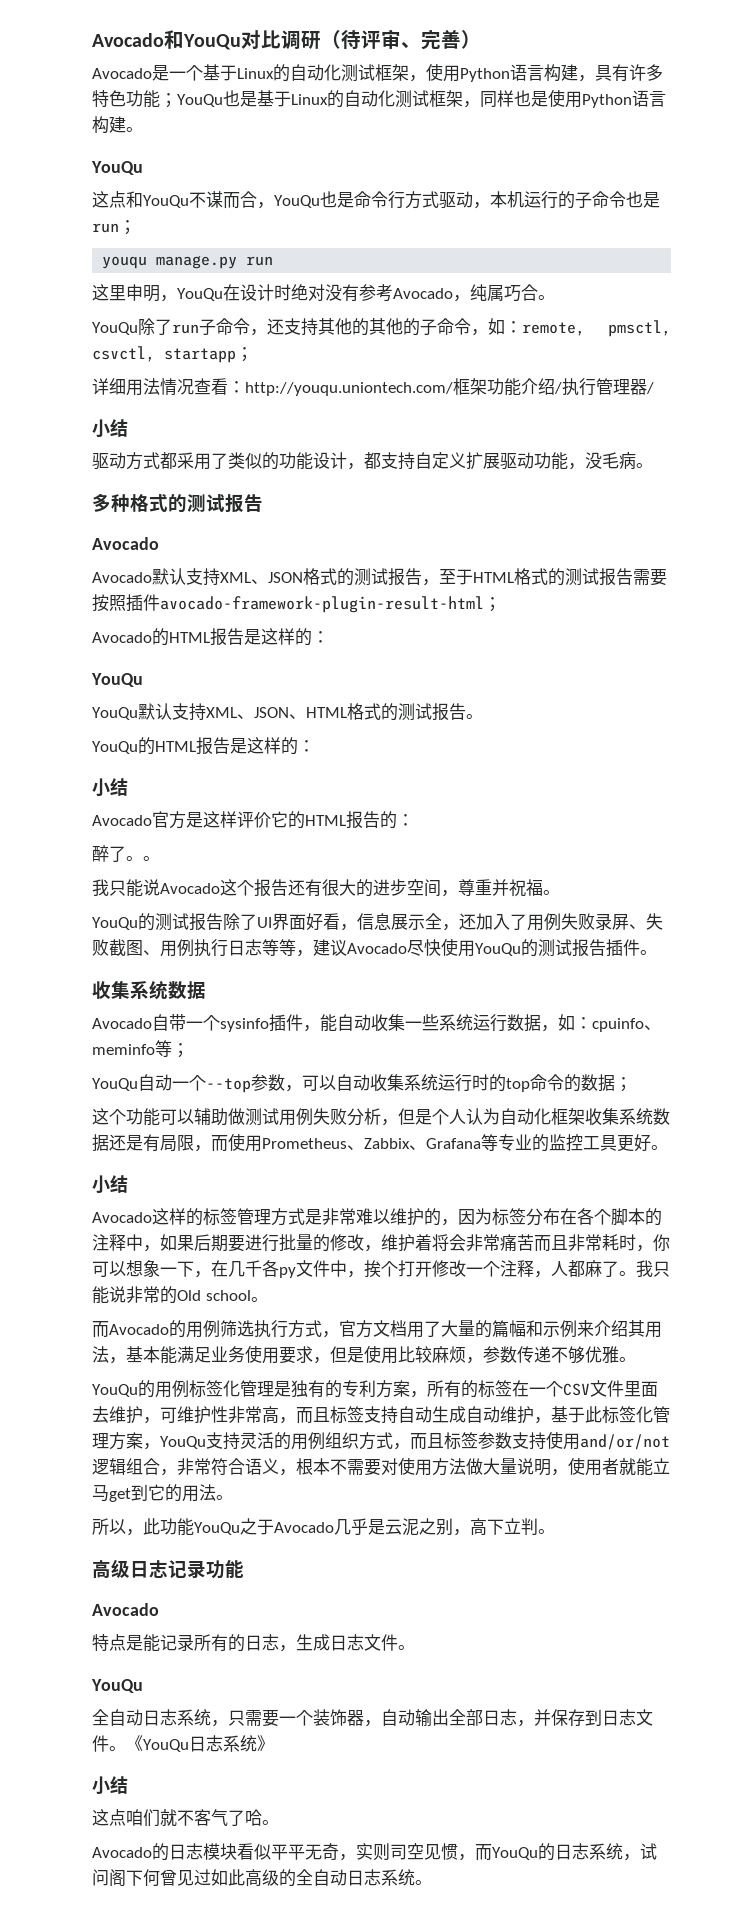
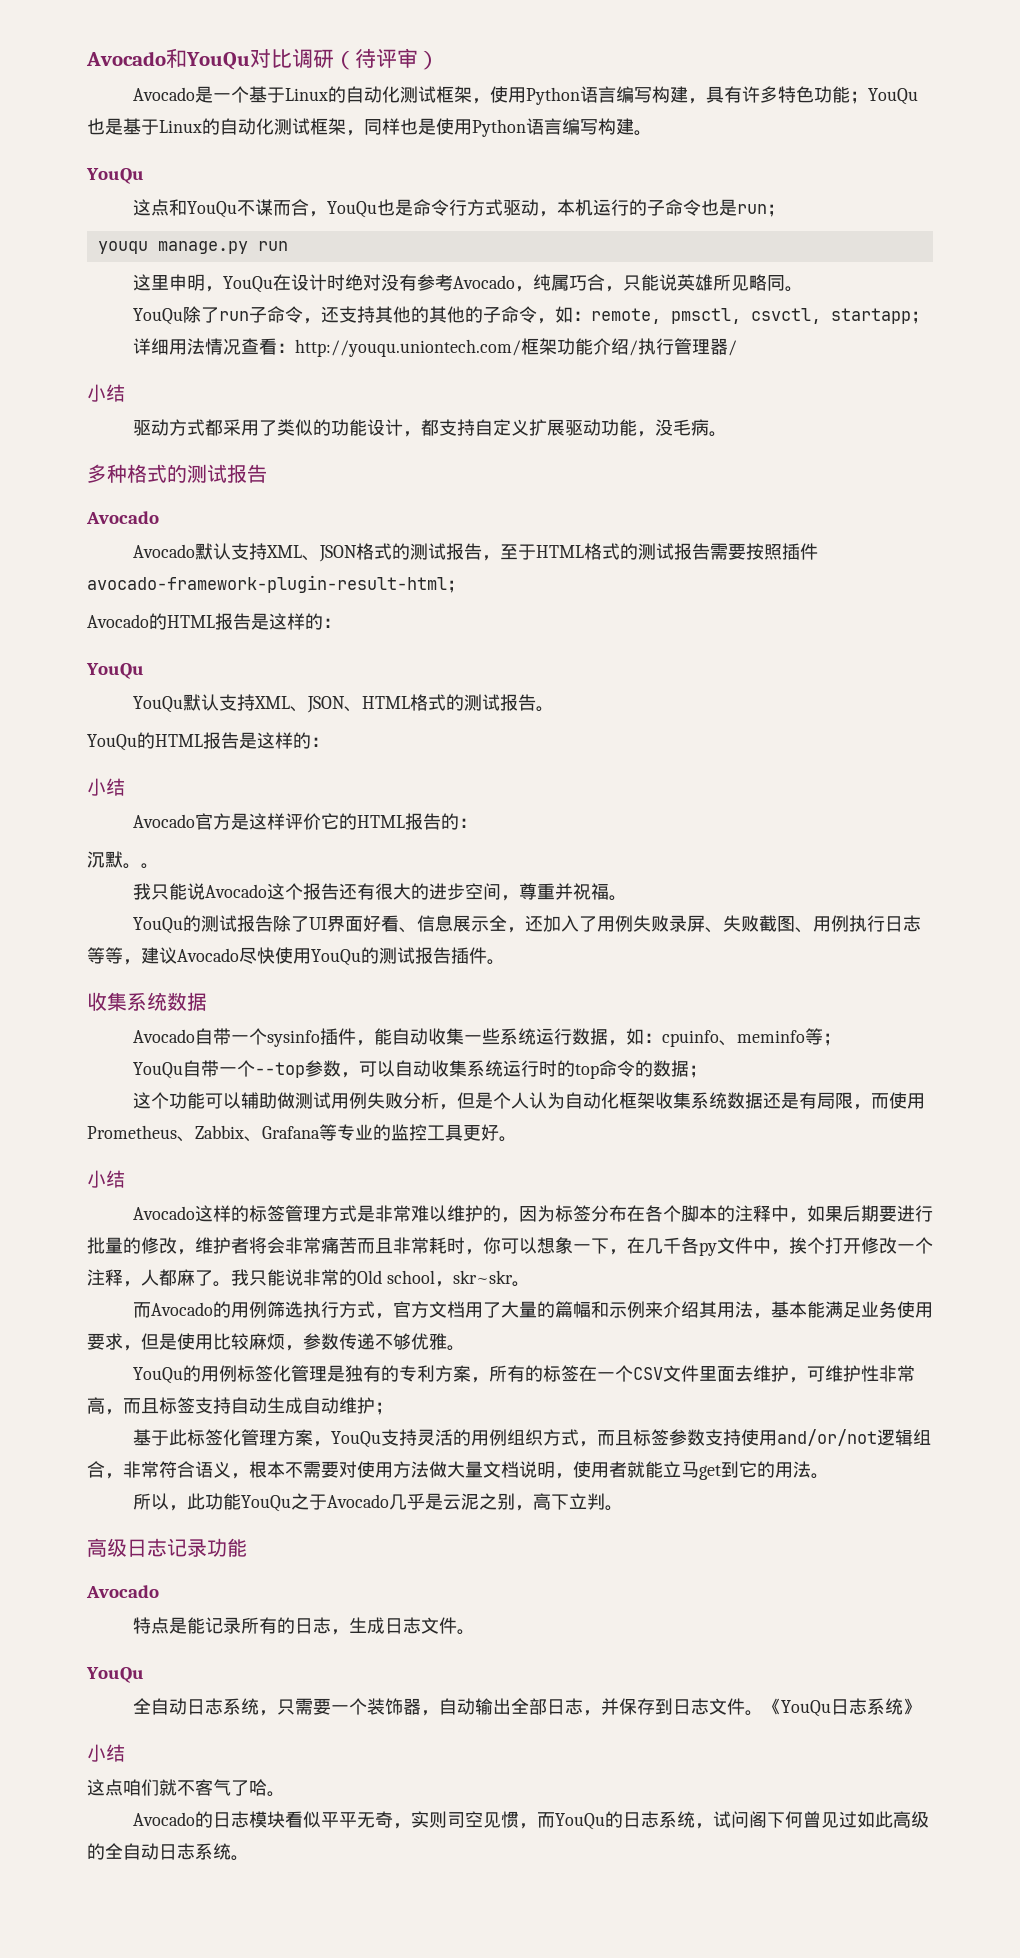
[401,30,461,50] 、完善 -> (418, 58) none
(544, 73) none -> [615,86,652,103] 编写
(666, 99) none -> [562,118,598,135] 编写
(538, 292) none -> [604,274,785,292] ，只能说英雄所见略同
[92,845,126,862] 醉了 -> [87,851,123,868] 沉默
[340,924,357,931] ， -> [398,927,417,933] 、
[155,1074,172,1091] 动 -> [200,1060,219,1077] 带
[415,1234,432,1251] 着 -> [231,1237,249,1254] 者
(251, 1295) none -> [434,1270,513,1287] ，skr~skr
[534,1417,551,1424] ， -> [375,1402,393,1415] ； //
(517, 1466) none -> [483,1461,519,1478] 文档

